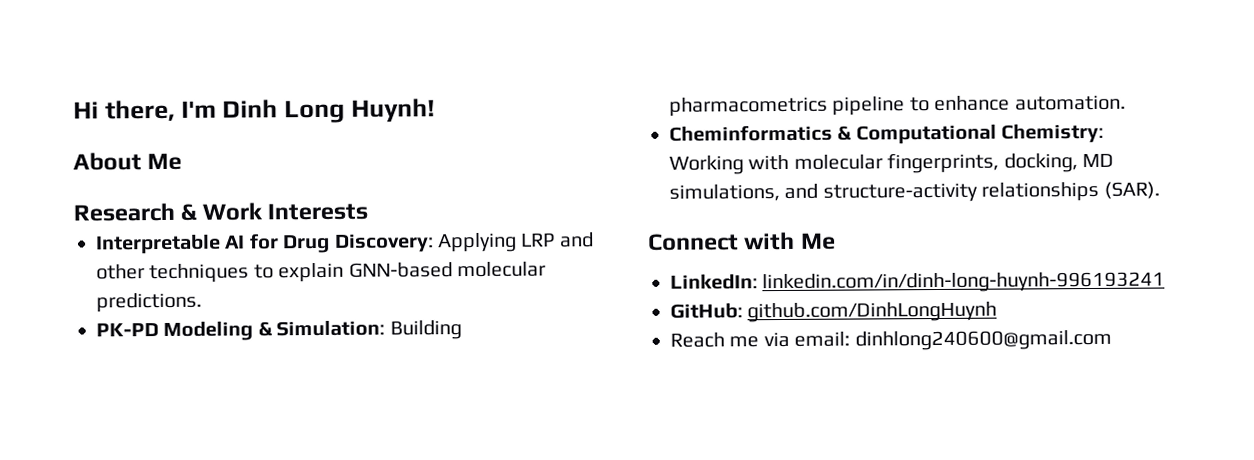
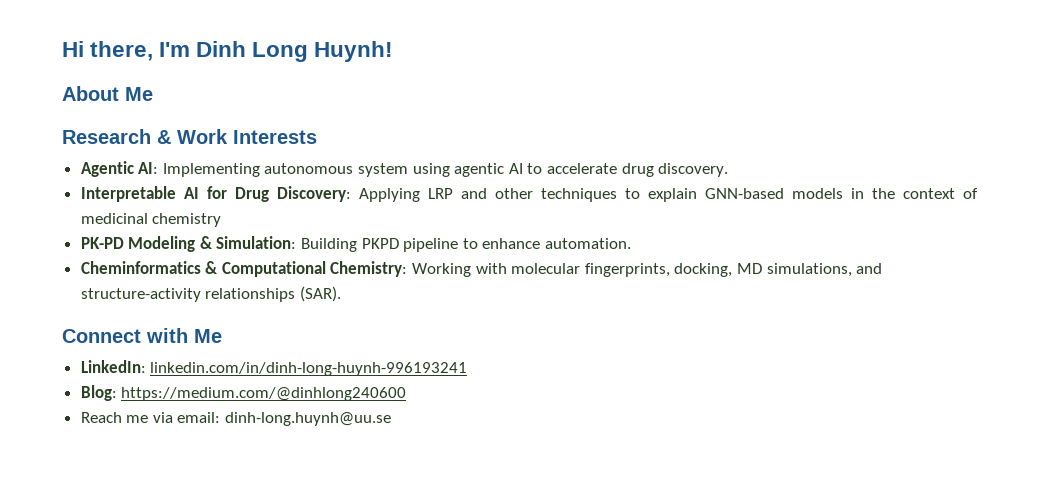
(369, 211) none -> [80,161,729,177] // Agentic AI: Implementing autonomous system using agentic AI to accelerate drug discovery.
[457,261,546,278] [96,292,202,313] molecular predictions. -> [791,188,978,199] [80,213,222,227] models in the context of medicinal chemistry
[669,96,828,117] pharmacometrics -> [361,238,399,249] PKPD
[670,301,998,323] GitHub: github.com/DinhLongHuynh -> [80,385,407,401] Blog: https://medium.com/@dinhlong240600
[854,329,1112,351] dinhlong240600@gmail.com -> [225,412,392,426] dinh-long.huynh@uu.se

